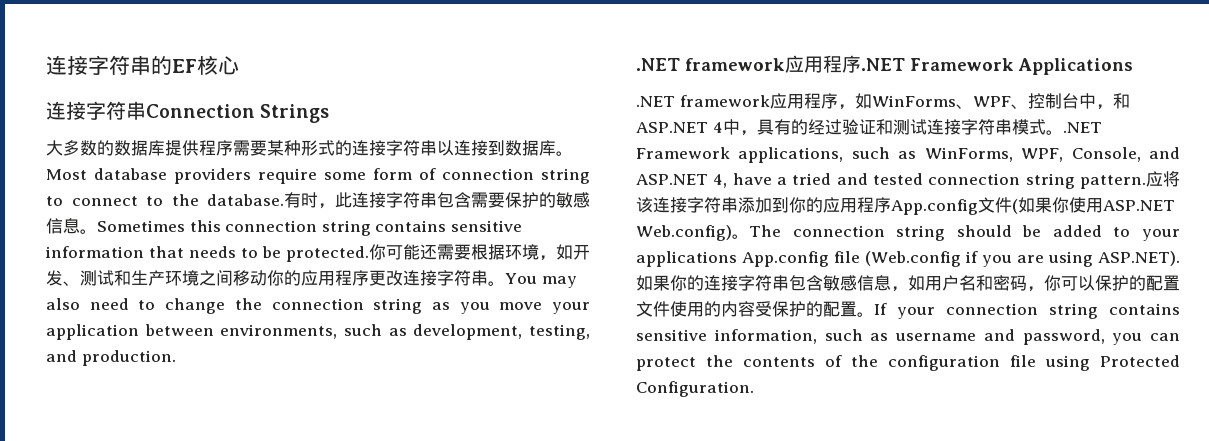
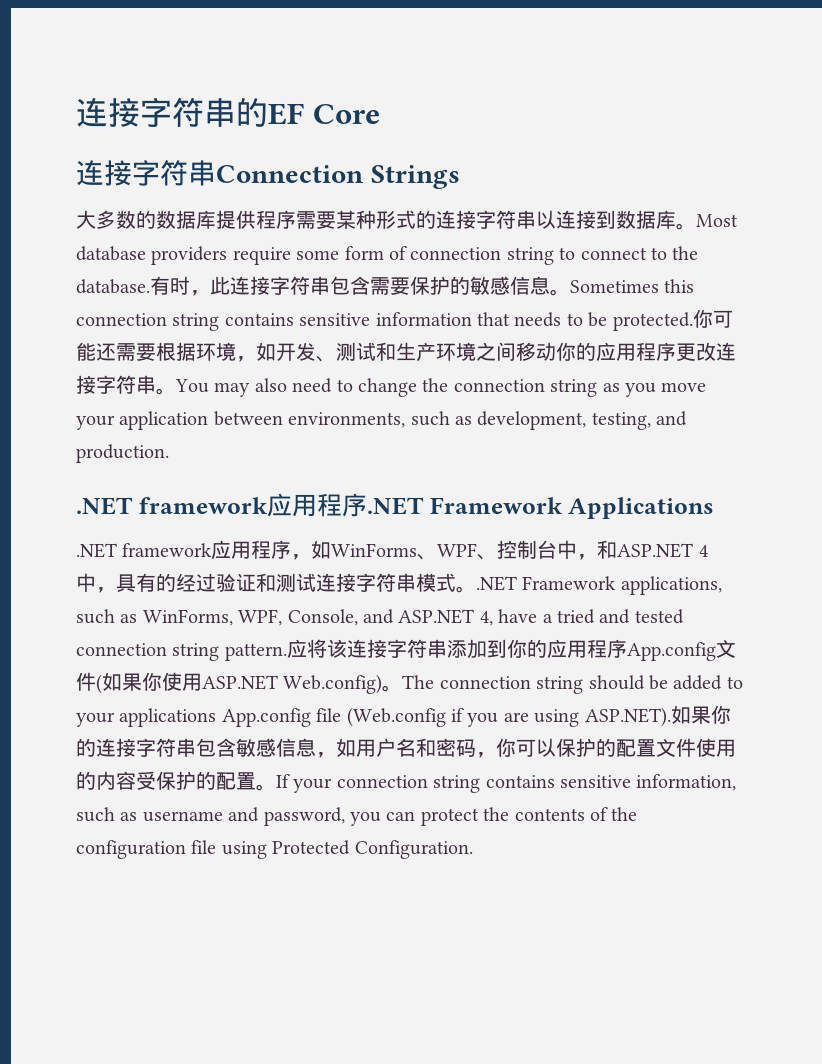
[197,55,239,75] 核心 -> [312,104,380,124] Core

